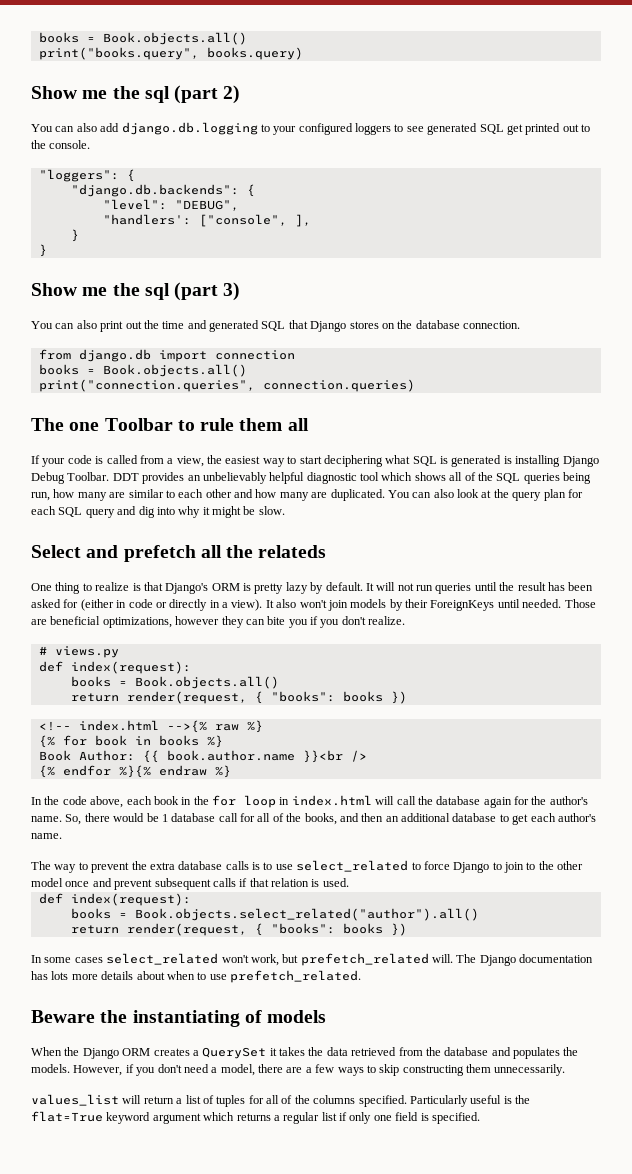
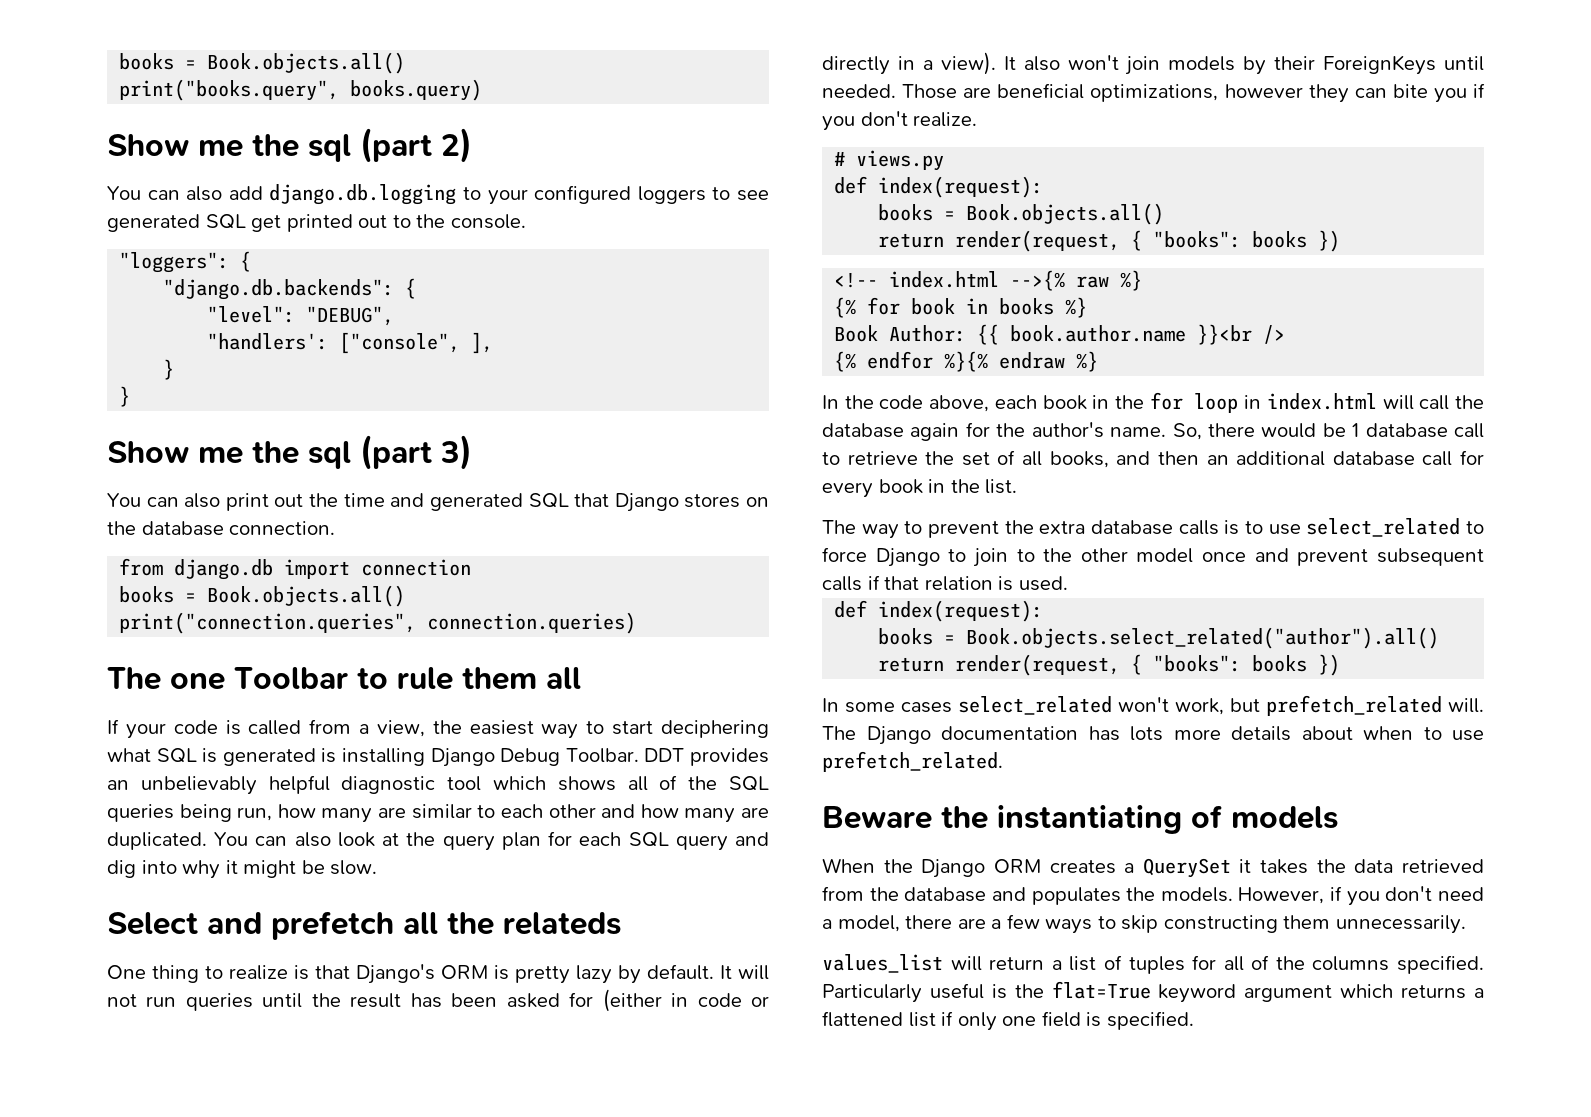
[240,813,302,822] for all of the -> [822,450,1043,466] to retrieve the set of all
[499,813,596,825] [31,833,62,839] to get each author's name. -> [1422,450,1485,466] [822,479,1018,498] call for every book in the list.
[283,1112,320,1124] regular -> [822,1011,903,1027] flattened

